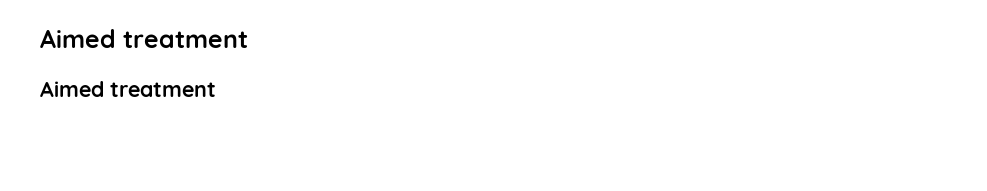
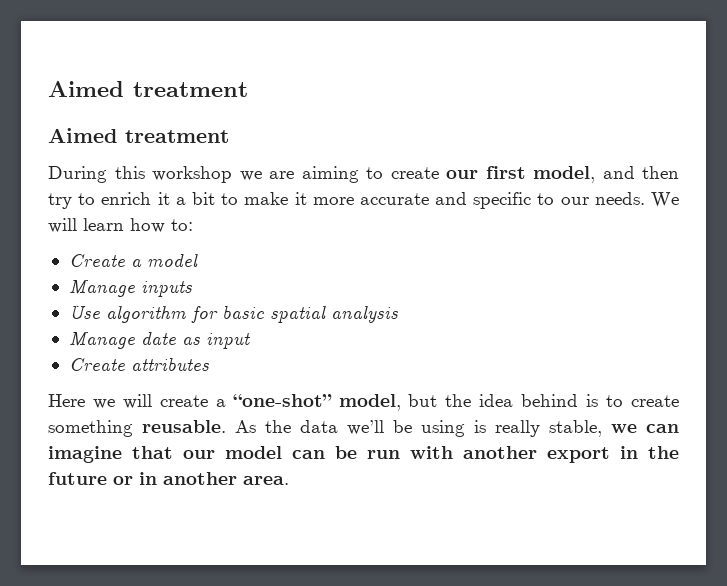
(216, 89) none -> [48,166,679,183] [48,192,679,209] [48,218,193,233] [68,254,198,267] [68,279,192,297] [68,305,398,323] [68,331,251,349] [68,357,209,371] [48,394,679,411] [48,420,679,437] [48,446,679,463] [48,472,289,485] // During this workshop we are aiming to create our first model, and then try to enrich it a bit to make it more accurate and specific to our needs. We will learn how to: // Create a model // Manage inputs // Use algorithm for basic spatial analysis // Manage date as input // Create attributes // Here we will create a “one-shot” model, but the idea behind is to create something reusable. As the data we’ll be using is really stable, we can imagine that our model can be run with another export in the future or in another area.

